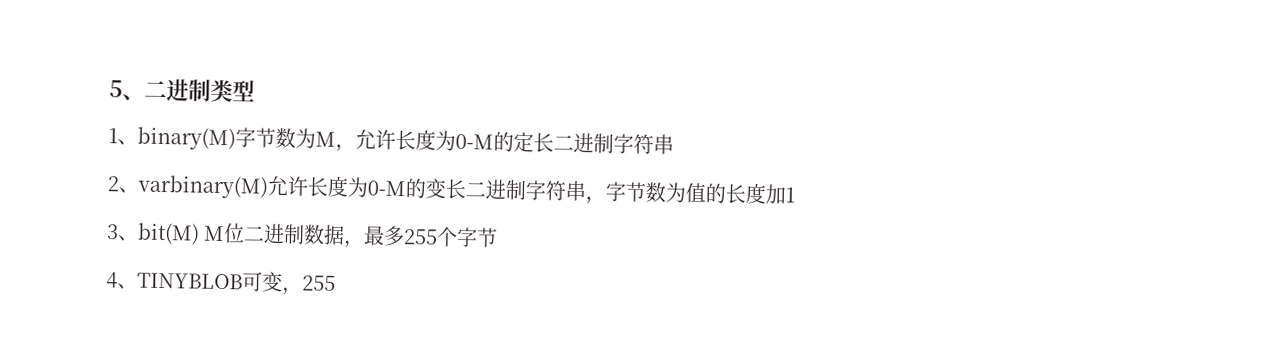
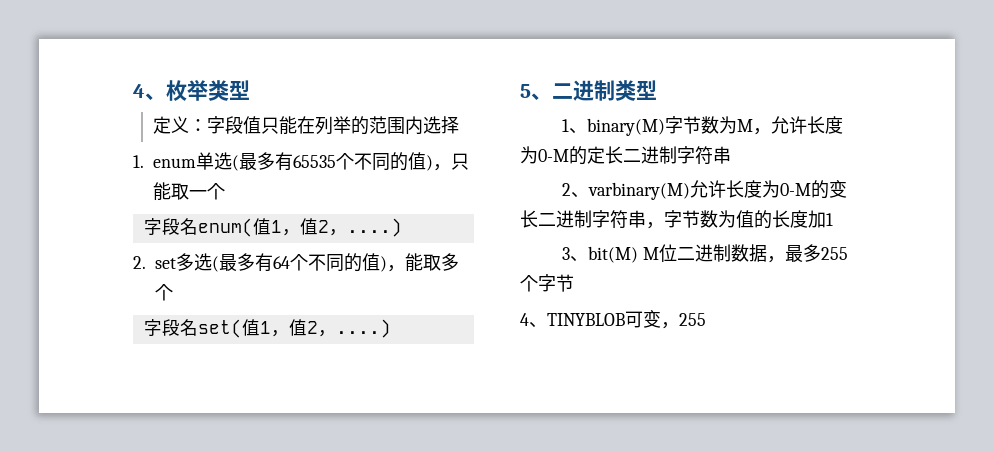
(109, 89) none -> [133,80,250,101] [153,116,460,135] [133,152,470,171] [153,182,226,201] [143,218,402,237] [133,253,459,272] [155,284,173,301] [143,319,391,338] 4、枚举类型 // 定义：字段值只能在列举的范围内选择 // 1. enum单选(最多有65535个不同的值)，只能取一个 // 字段名enum(值1，值2，....) // 2. set多选(最多有64个不同的值)，能取多个 // 字段名set(值1，值2，....) //

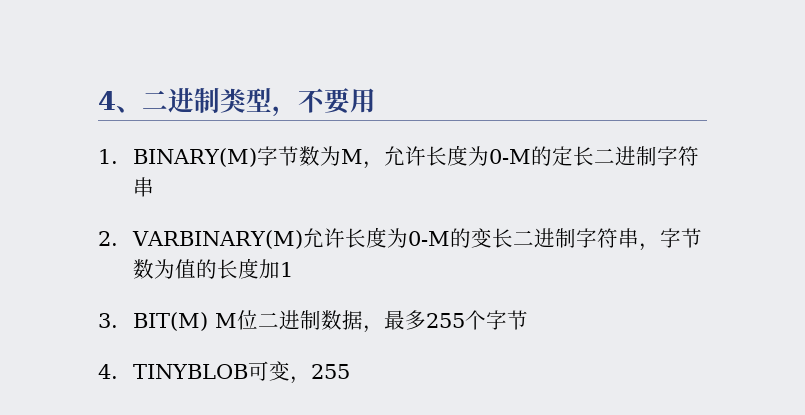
[133,80,250,101] [153,116,460,135] [133,152,470,171] [153,182,226,201] [143,218,402,237] [133,253,459,272] [155,284,173,301] [143,319,391,338] [520,84,552,100] 4、枚举类型 // 定义：字段值只能在列举的范围内选择 // 1. enum单选(最多有65535个不同的值)，只能取一个 // 字段名enum(值1，值2，....) // 2. set多选(最多有64个不同的值)，能取多个 // 字段名set(值1，值2，....) // 5、 -> [98,91,142,113] 4、
[562,118,666,136] // 1、binary(M) -> [272,88,376,117] [98,148,258,167] ，不要用 // 1. BINARY(M)
[562,182,691,200] 2、varbinary(M) -> [98,230,304,249] 2. VARBINARY(M)
[562,246,639,263] 3、bit(M) -> [98,312,209,331] 3. BIT(M)
[520,313,547,328] 4、 -> [98,364,118,379] 4.

